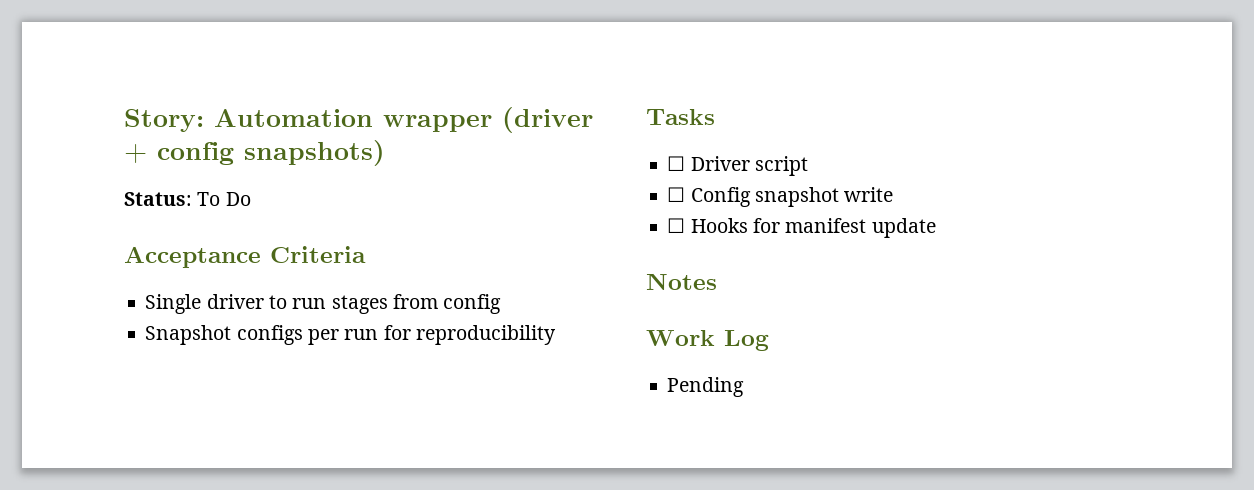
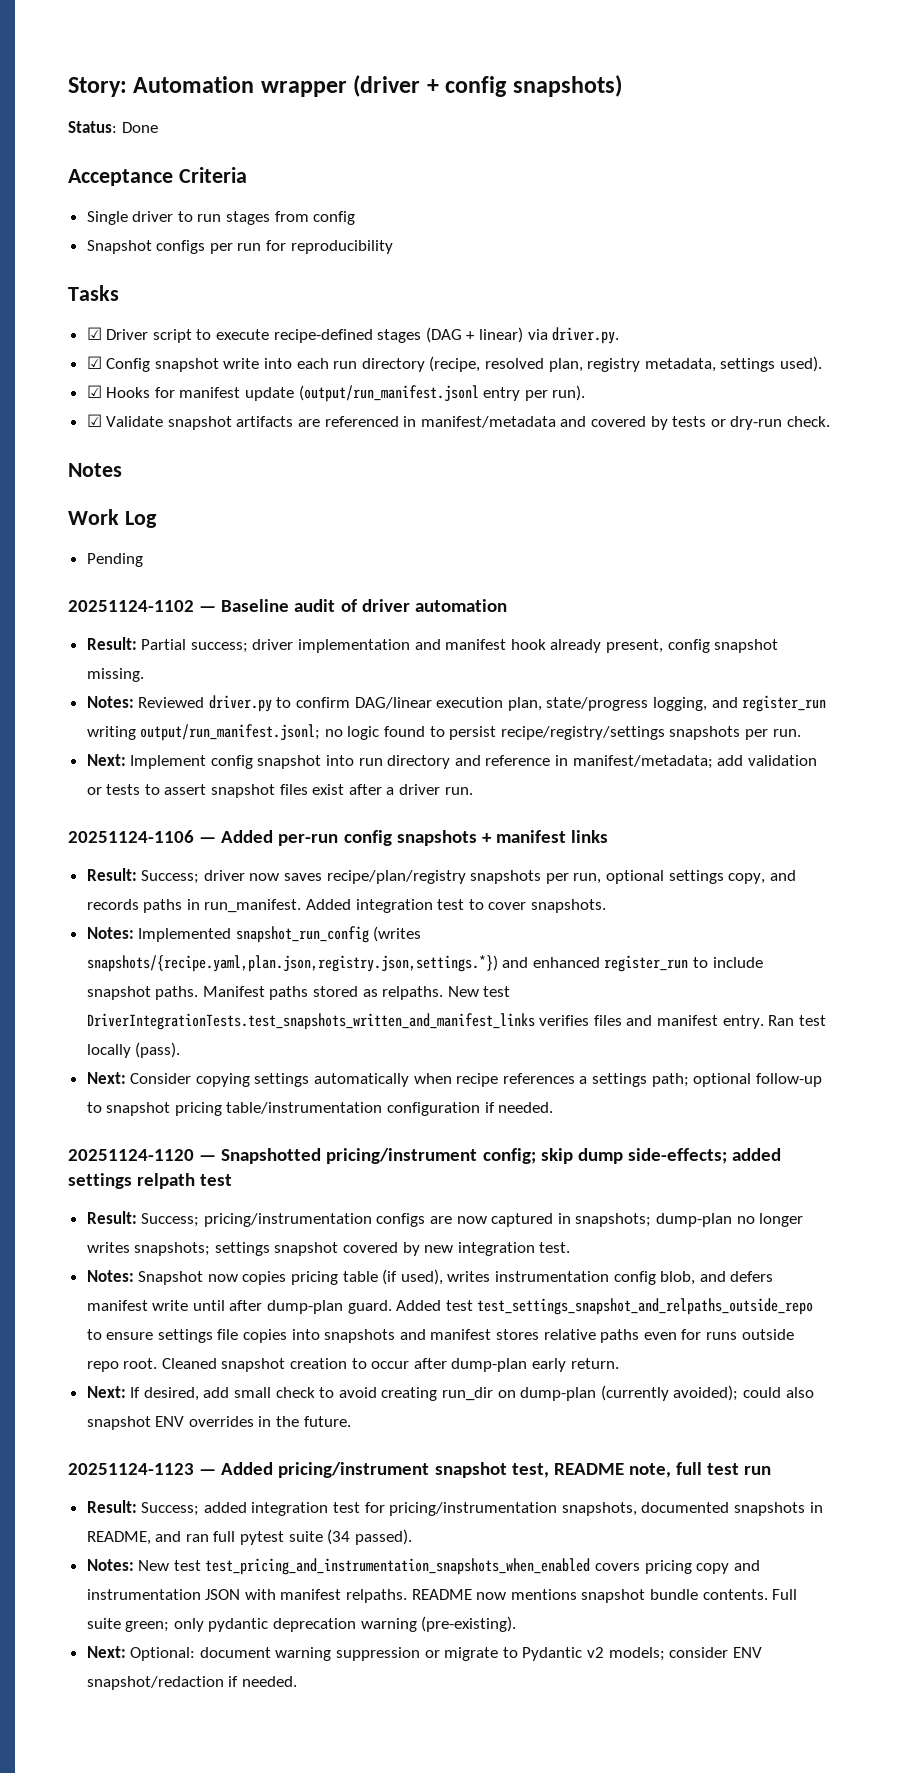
[197,192,251,206] To Do -> [121,122,158,133] Done
[667,156,686,171] ☐ -> [86,327,102,340] ☑
[667,187,894,207] [667,218,936,238] [646,273,717,290] [646,330,769,351] [667,377,745,397] // ☐ Config snapshot write // ☐ Hooks for manifest update // Notes // Work Log // Pending -> [196,327,620,344] [86,356,822,372] [86,385,586,402] [86,414,830,430] [68,463,122,477] [68,509,157,528] [86,553,143,567] [68,599,507,612] [86,637,779,653] [86,668,144,682] [86,695,827,712] [86,724,801,741] [86,754,817,769] [86,784,473,798] [68,830,609,846] [86,868,796,884] [86,899,607,913] [86,926,422,943] [86,955,763,972] [86,986,511,1000] [86,1013,826,1030] [86,1042,181,1058] [86,1072,822,1087] [86,1102,554,1116] [68,1148,782,1164] [68,1173,233,1189] [86,1211,804,1227] [86,1242,571,1256] [86,1269,774,1285] [86,1298,814,1315] [86,1329,794,1343] [86,1358,619,1372] [86,1385,814,1401] [86,1416,351,1430] [68,1462,772,1478] [86,1500,823,1516] [86,1529,412,1545] [86,1558,760,1575] [86,1589,798,1603] [86,1616,517,1632] [86,1646,762,1661] [86,1676,297,1690] to execute recipe-defined stages (DAG + linear) via driver.py. // ☑ Config snapshot write into each run directory (recipe, resolved plan, registry metadata, settings used). // ☑ Hooks for manifest update (output/run_manifest.jsonl entry per run). // ☑ Validate snapshot artifacts are referenced in manifest/metadata and covered by tests or dry-run check. // Notes // Work Log // Pending // 20251124-1102 — Baseline audit of driver automation // Result: Partial success; driver implementation and manifest hook already present, config snapshot missing. // Notes: Reviewed driver.py to confirm DAG/linear execution plan, state/progress logging, and register_run writing output/run_manifest.jsonl; no logic found to persist recipe/registry/settings snapshots per run. // Next: Implement config snapshot into run directory and reference in manifest/metadata; add validation or tests to assert snapshot files exist after a driver run. // 20251124-1106 — Added per-run config snapshots + manifest links // Result: Success; driver now saves recipe/plan/registry snapshots per run, optional settings copy, and records paths in run_manifest. Added integration test to cover snapshots. // Notes: Implemented snapshot_run_config (writes snapshots/{recipe.yaml,plan.json,registry.json,settings.*}) and enhanced register_run to include snapshot paths. Manifest paths stored as relpaths. New test DriverIntegrationTests.test_snapshots_written_and_manifest_links verifies files and manifest entry. Ran test locally (pass). // Next: Consider copying settings automatically when recipe references a settings path; optional follow-up to snapshot pricing table/instrumentation configuration if needed. // 20251124-1120 — Snapshotted pricing/instrument config; skip dump side-effects; added settings relpath test // Result: Success; pricing/instrumentation configs are now captured in snapshots; dump-plan no longer writes snapshots; settings snapshot covered by new integration test. // Notes: Snapshot now copies pricing table (if used), writes instrumentation config blob, and defers manifest write until after dump-plan guard. Added test test_settings_snapshot_and_relpaths_outside_repo to ensure settings file copies into snapshots and manifest stores relative paths even for runs outside repo root. Cleaned snapshot creation to occur after dump-plan early return. // Next: If desired, add small check to avoid creating run_dir on dump-plan (currently avoided); could also snapshot ENV overrides in the future. // 20251124-1123 — Added pricing/instrument snapshot test, README note, full test run // Result: Success; added integration test for pricing/instrumentation snapshots, documented snapshots in README, and ran full pytest suite (34 passed). // Notes: New test test_pricing_and_instrumentation_snapshots_when_enabled covers pricing copy and instrumentation JSON with manifest relpaths. README now mentions snapshot bundle contents. Full suite green; only pydantic deprecation warning (pre-existing). // Next: Optional: document warning suppression or migrate to Pydantic v2 models; consider ENV snapshot/redaction if needed.

